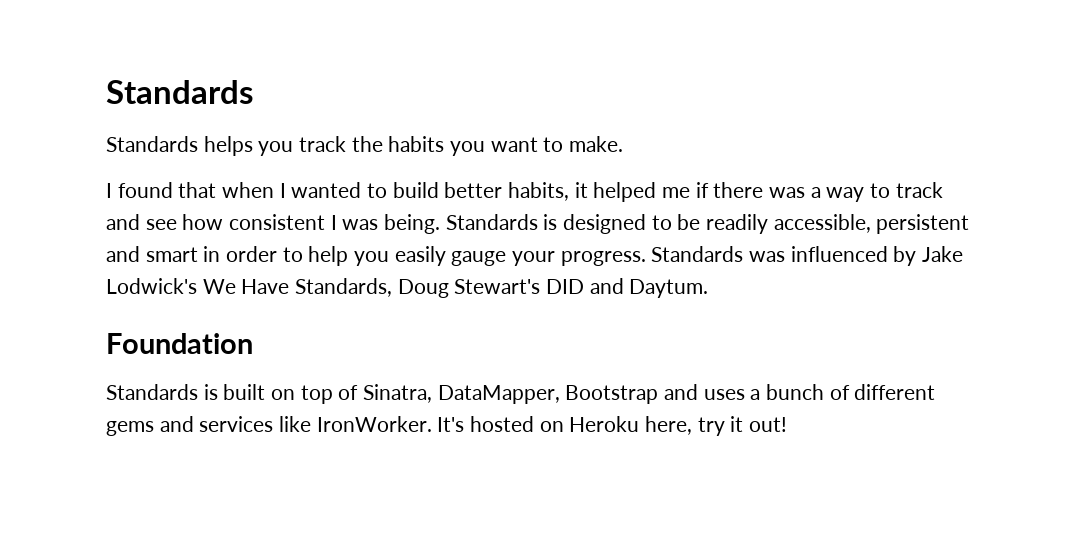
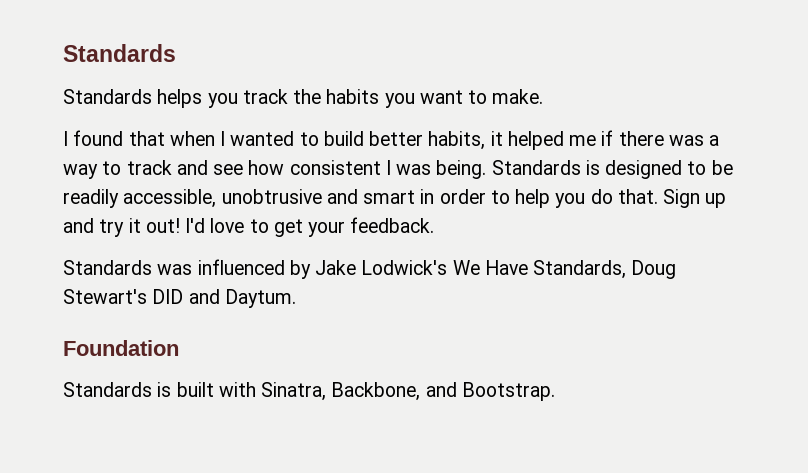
[876,214,970,234] persistent -> [221,189,322,204] unobtrusive
[394,246,646,266] easily gauge your progress. -> [590,189,727,208] [63,217,435,237] do that. Sign up and try it out! I'd love to get your feedback. //
[271,384,936,404] [106,416,788,436] on top of Sinatra, DataMapper, Bootstrap and uses a bunch of different gems and services like IronWorker. It's hosted on Heroku here, try it out! -> [218,382,555,401] with Sinatra, Backbone, and Bootstrap.

